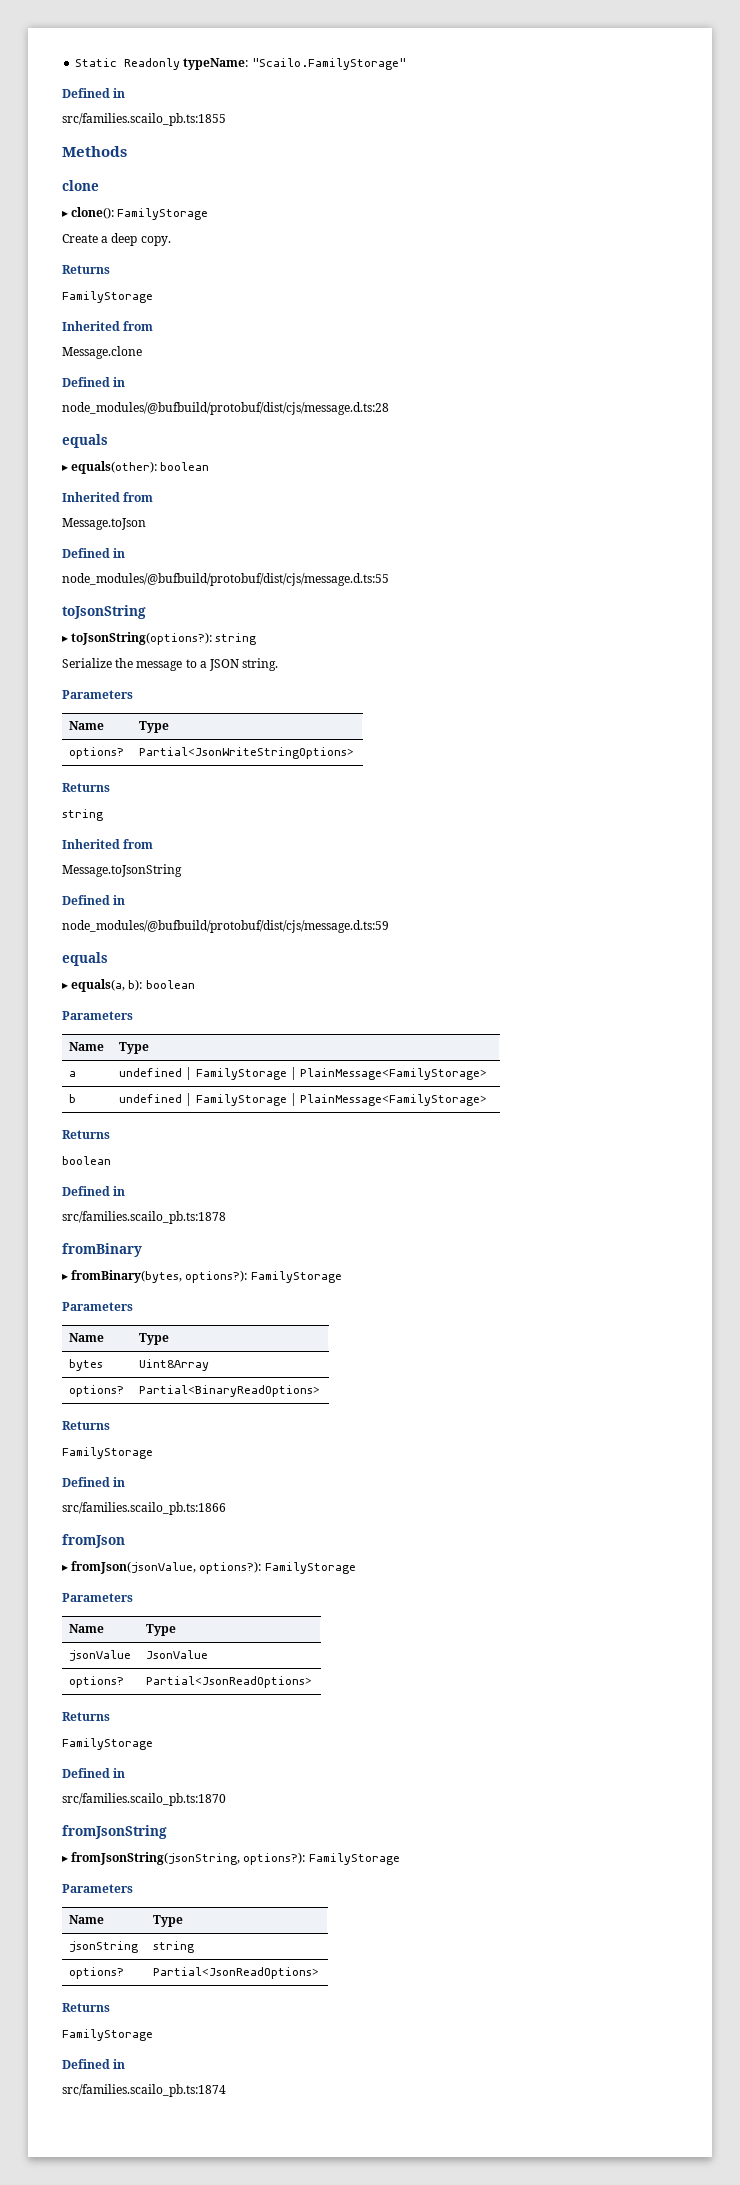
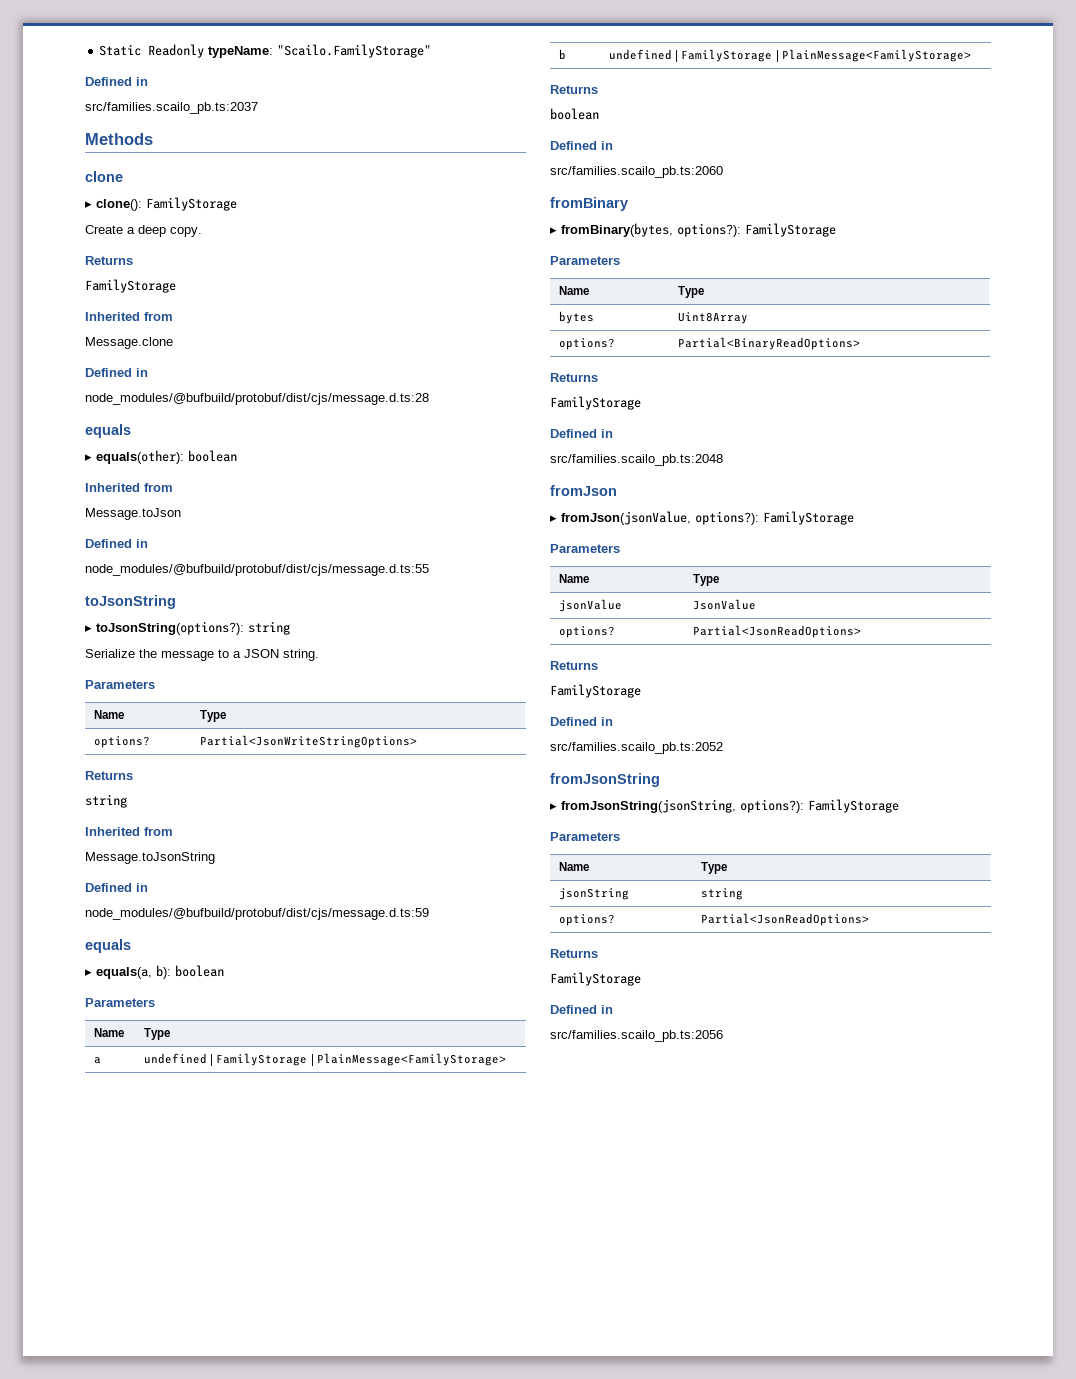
[62,113,226,126] src/families.scailo_pb.ts:1855 -> [85,102,258,114] src/families.scailo_pb.ts:2037
[62,1211,226,1224] src/families.scailo_pb.ts:1878 -> [550,166,723,178] src/families.scailo_pb.ts:2060
[62,1502,226,1515] src/families.scailo_pb.ts:1866 -> [550,454,723,466] src/families.scailo_pb.ts:2048
[62,1793,226,1806] src/families.scailo_pb.ts:1870 -> [550,742,723,754] src/families.scailo_pb.ts:2052
[62,2084,226,2097] src/families.scailo_pb.ts:1874 -> [550,1030,723,1042] src/families.scailo_pb.ts:2056

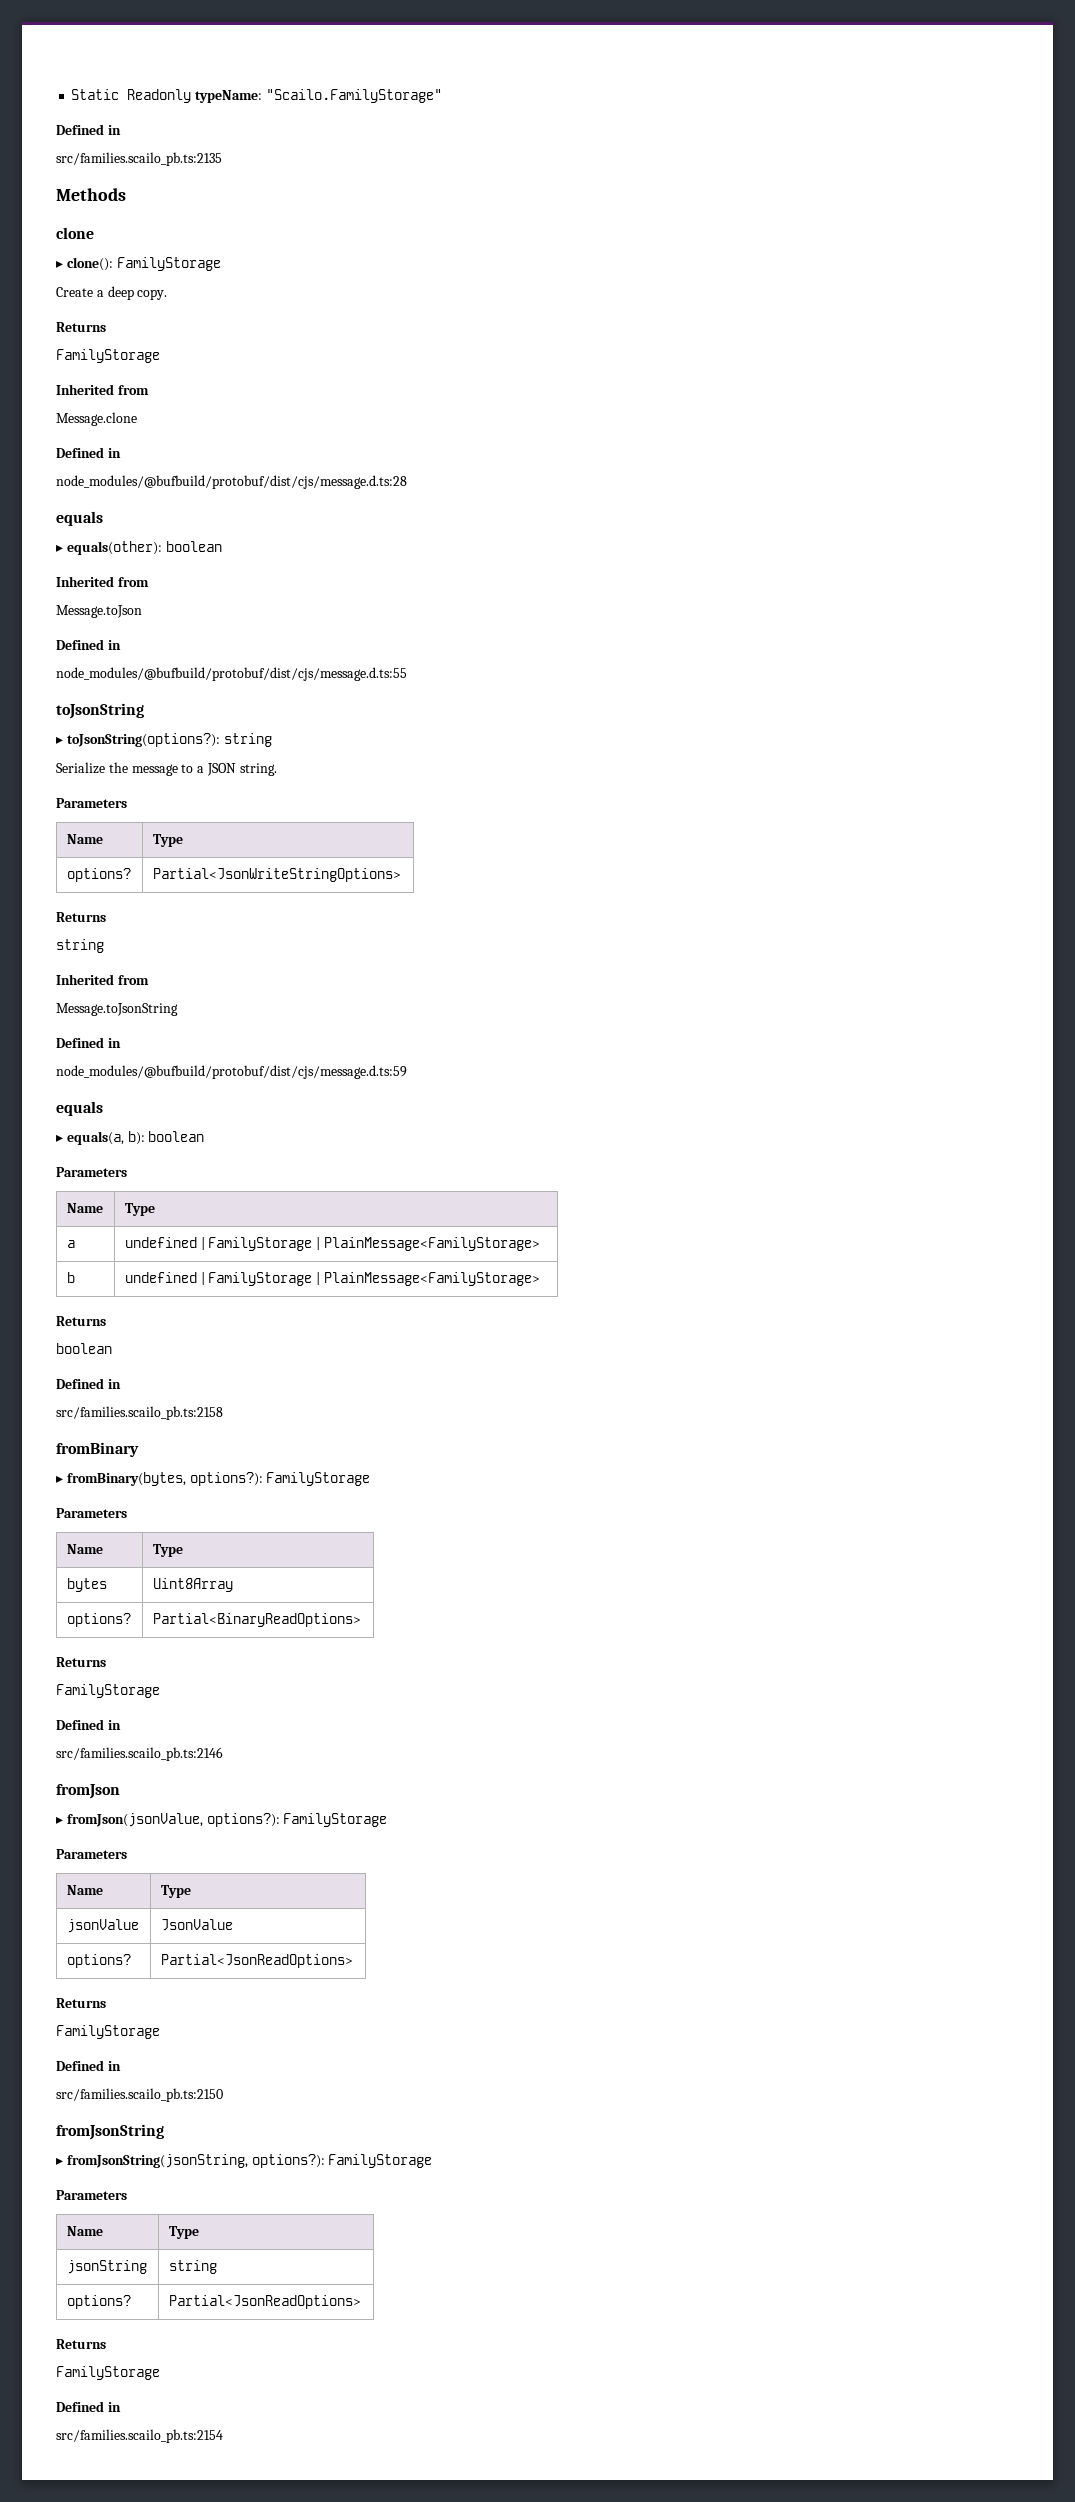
[85,102,258,114] src/families.scailo_pb.ts:2037 -> [56,152,222,166] src/families.scailo_pb.ts:2135
[550,166,723,178] src/families.scailo_pb.ts:2060 -> [56,1406,223,1420] src/families.scailo_pb.ts:2158
[550,454,723,466] src/families.scailo_pb.ts:2048 -> [56,1747,223,1761] src/families.scailo_pb.ts:2146
[550,742,723,754] src/families.scailo_pb.ts:2052 -> [56,2088,223,2102] src/families.scailo_pb.ts:2150
[550,1030,723,1042] src/families.scailo_pb.ts:2056 -> [56,2429,223,2443] src/families.scailo_pb.ts:2154

